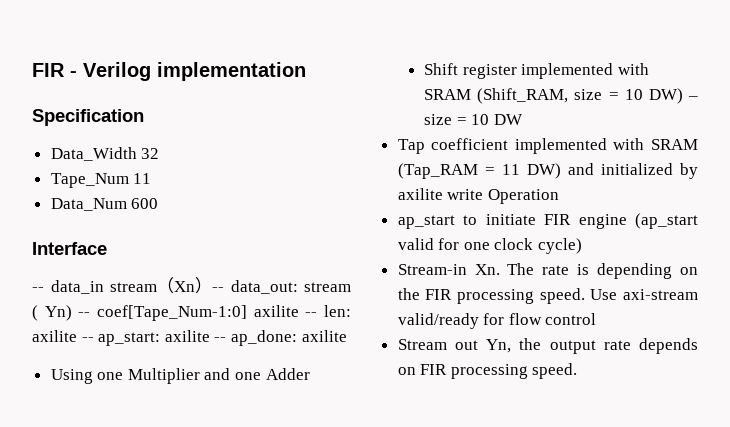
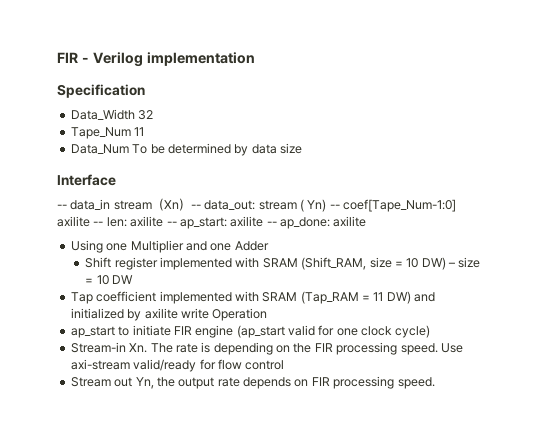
[131,198,159,209] 600 -> [132,143,302,156] To be determined by data size

